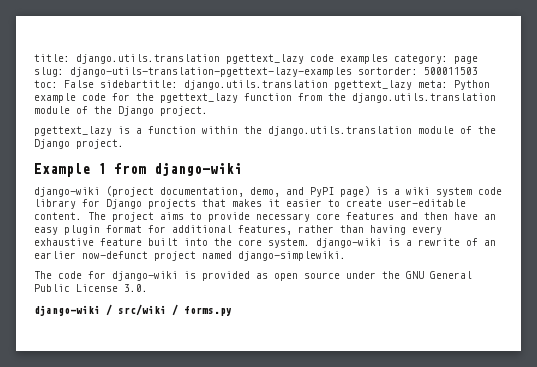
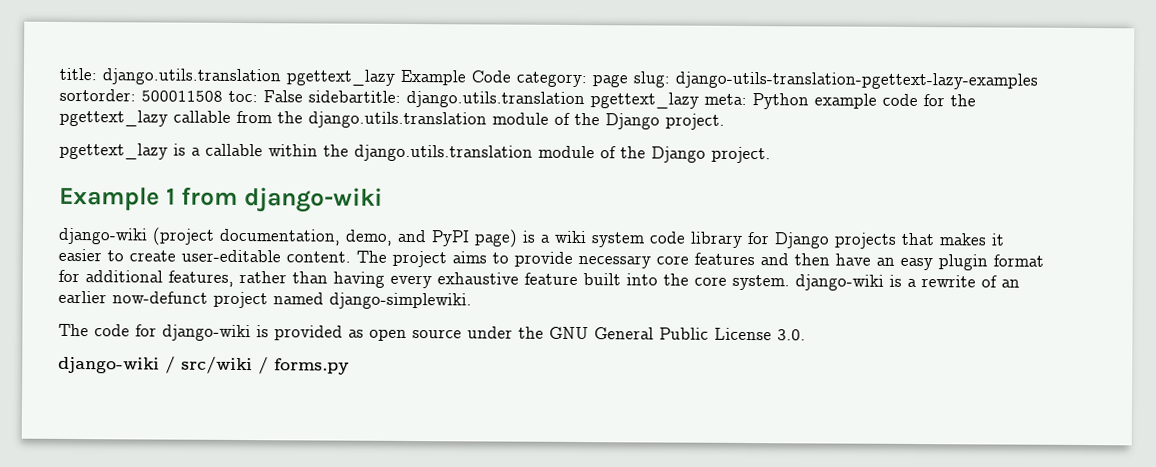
[310,54,388,64] code examples -> [400,69,511,86] Example Code
[424,67,478,75] 500011503 -> [141,90,223,102] 500011508
[244,93,292,101] function -> [173,110,231,123] callable
[148,126,196,134] function -> [205,143,263,157] callable

